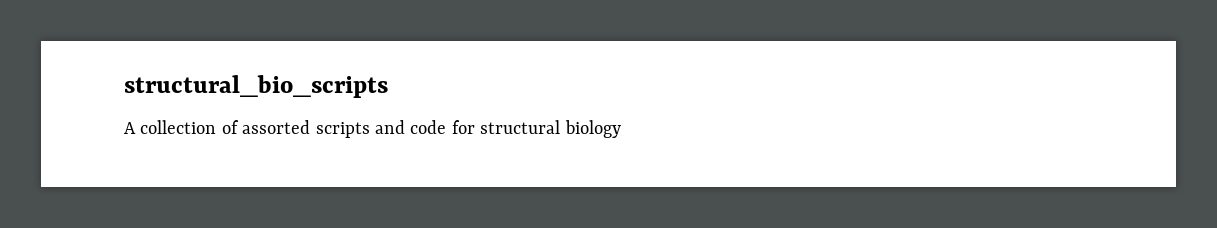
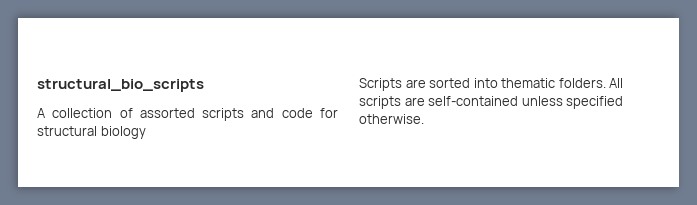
(621, 129) none -> [359,78,624,91] [359,96,624,109] [359,114,424,124] // Scripts are sorted into thematic folders. All scripts are self-contained unless specified otherwise.

